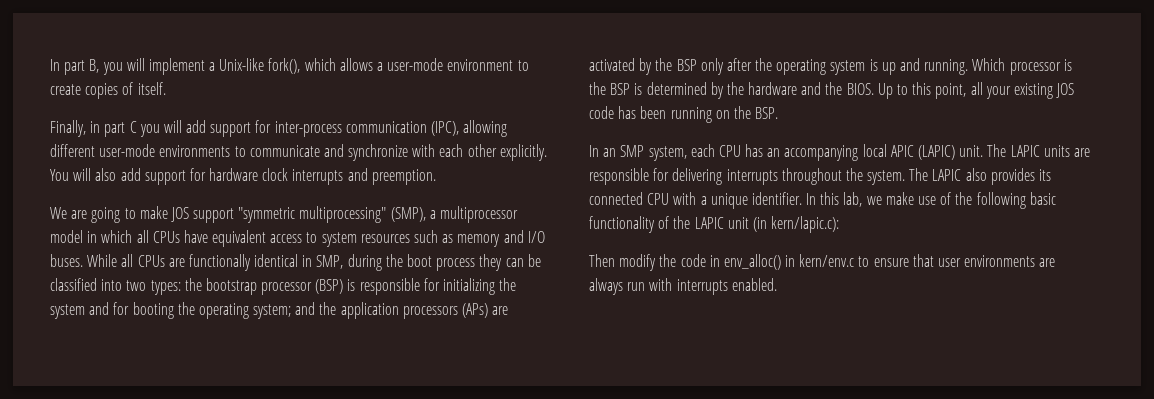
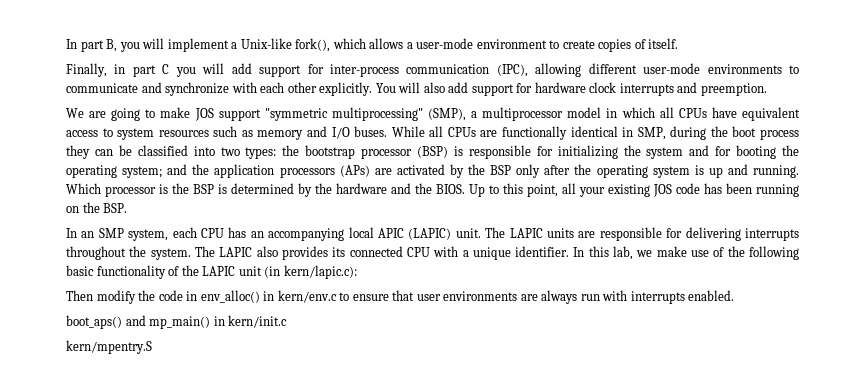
(777, 284) none -> [66,315,288,329] [66,340,152,354] // boot_aps() and mp_main() in kern/init.c // kern/mpentry.S

